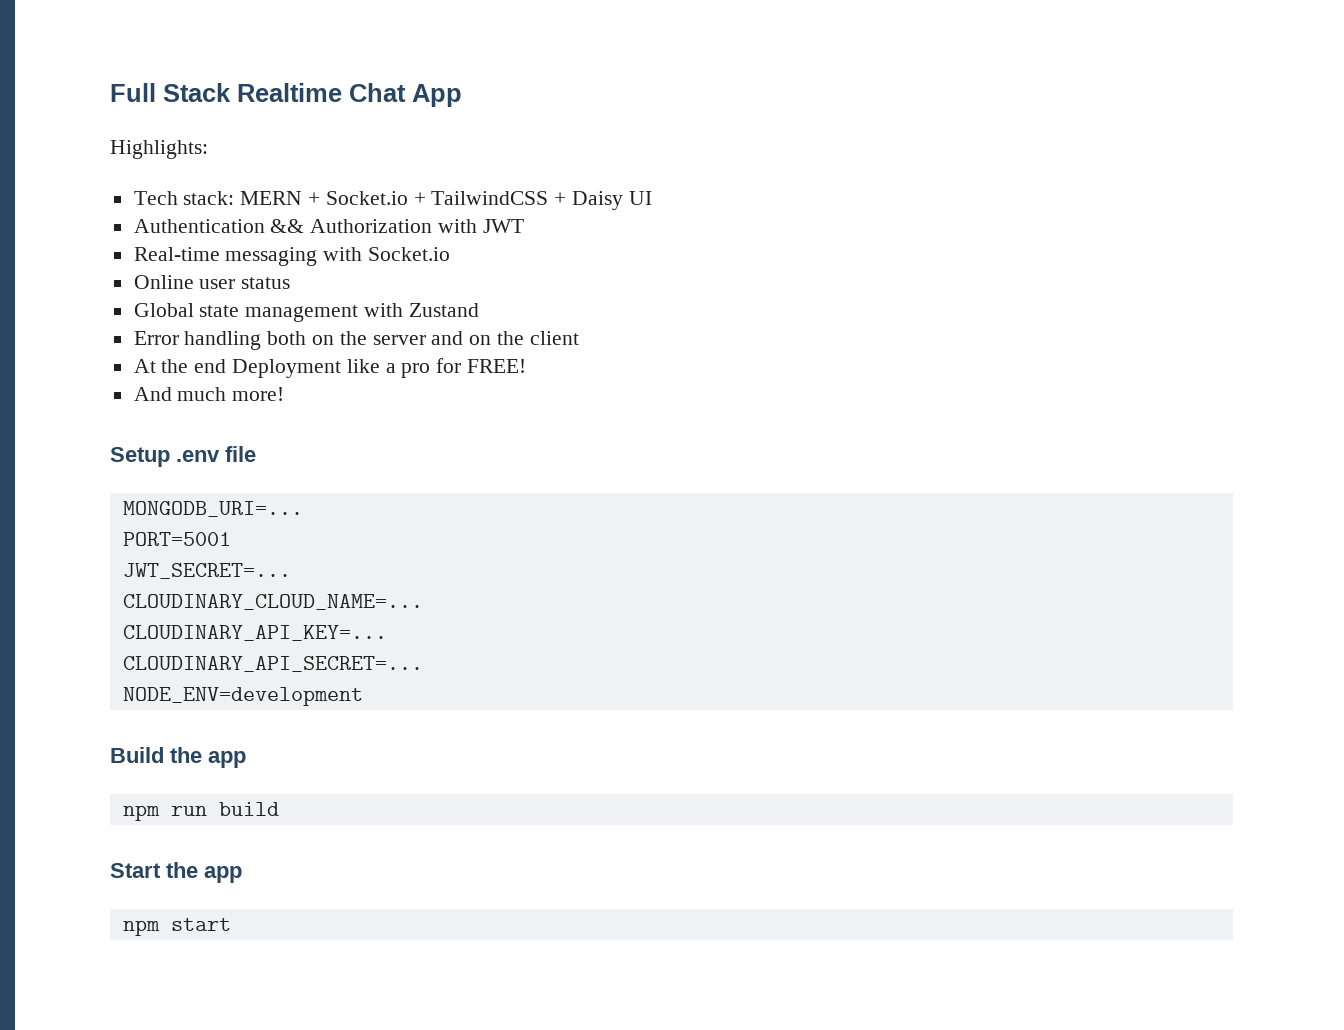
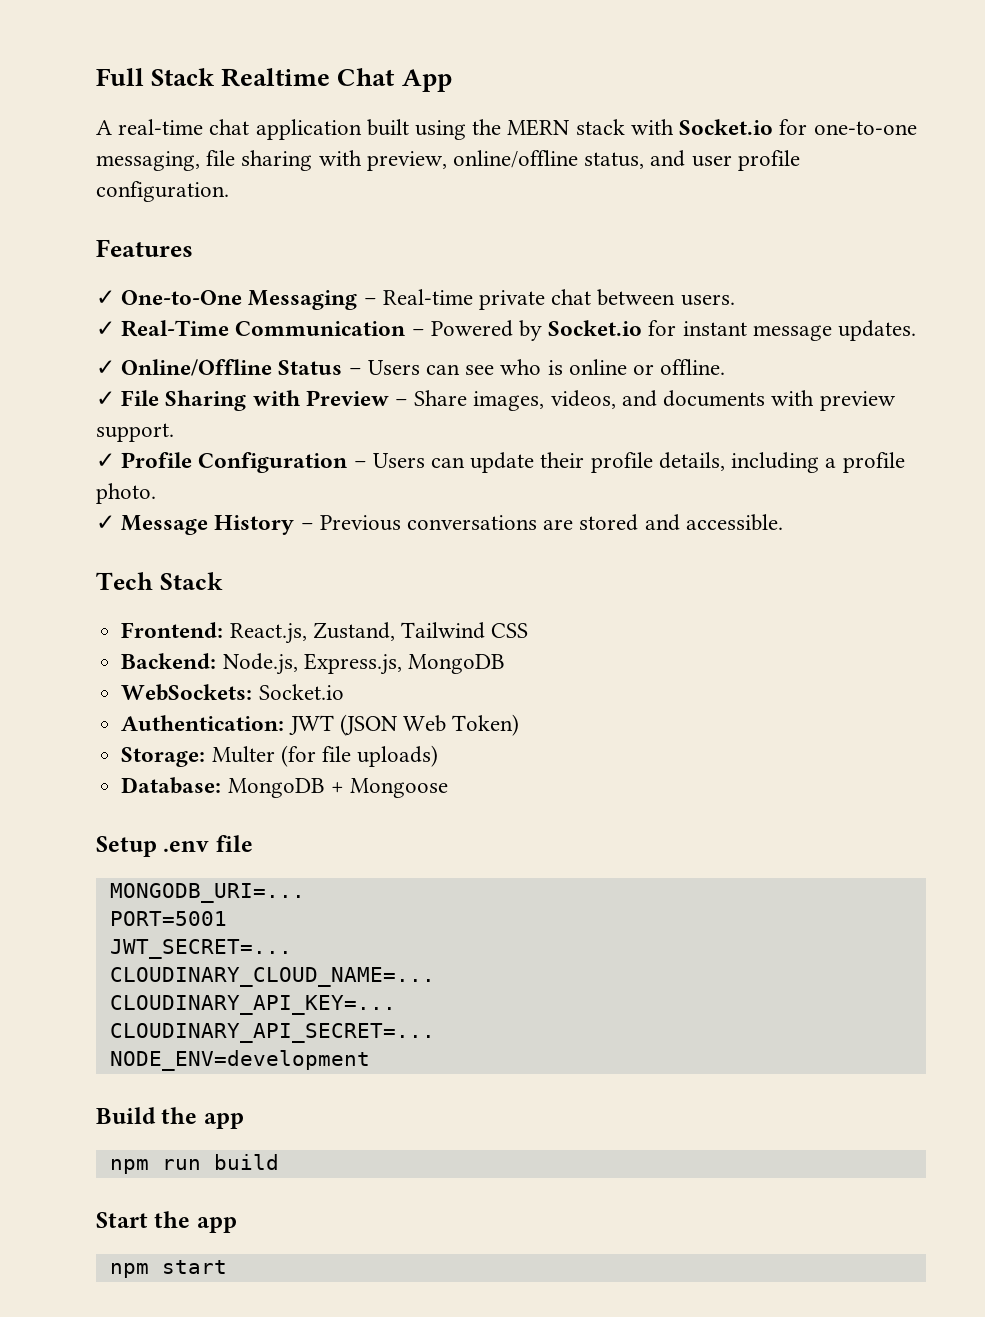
[110,140,208,159] [133,191,652,210] [133,219,524,233] [133,247,451,266] [133,275,291,289] [133,303,479,322] [133,331,579,350] [133,358,527,378] [133,387,285,401] Highlights: // Tech stack: MERN + Socket.io + TailwindCSS + Daisy UI // Authentication && Authorization with JWT // Real-time messaging with Socket.io // Online user status // Global state management with Zustand // Error handling both on the server and on the client // At the end Deployment like a pro for FREE! // And much more! -> [96,119,917,140] [96,150,800,171] [96,181,229,202] [96,239,193,257] [96,289,735,310] [96,320,917,341] [96,359,726,376] [96,390,896,411] [96,423,174,442] [96,452,905,473] [96,483,156,504] [96,514,783,535] [96,572,223,590] [121,622,529,644] [121,653,505,675] [121,684,344,701] [121,714,520,736] [121,745,439,767] [121,777,448,798] A real-time chat application built using the MERN stack with Socket.io for one-to-one messaging, file sharing with preview, online/offline status, and user profile configuration. // Features // ✓ One-to-One Messaging – Real-time private chat between users. // ✓ Real-Time Communication – Powered by Socket.io for instant message updates. // ✓ Online/Offline Status – Users can see who is online or offline. // ✓ File Sharing with Preview – Share images, videos, and documents with preview support. // ✓ Profile Configuration – Users can update their profile details, including a profile photo. // ✓ Message History – Previous conversations are stored and accessible. // Tech Stack // Frontend: React.js, Zustand, Tailwind CSS // Backend: Node.js, Express.js, MongoDB // WebSockets: Socket.io // Authentication: JWT (JSON Web Token) // Storage: Multer (for file uploads) // Database: MongoDB + Mongoose

